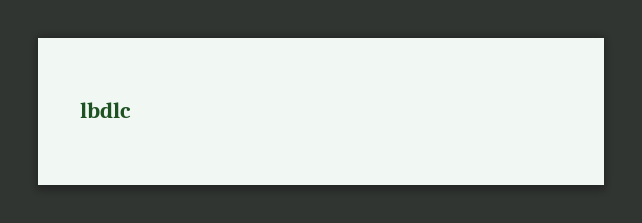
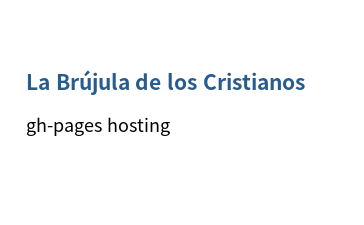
[80,102,131,118] lbdlc -> [26,70,305,95] [26,117,170,136] La Brújula de los Cristianos // gh-pages hosting

